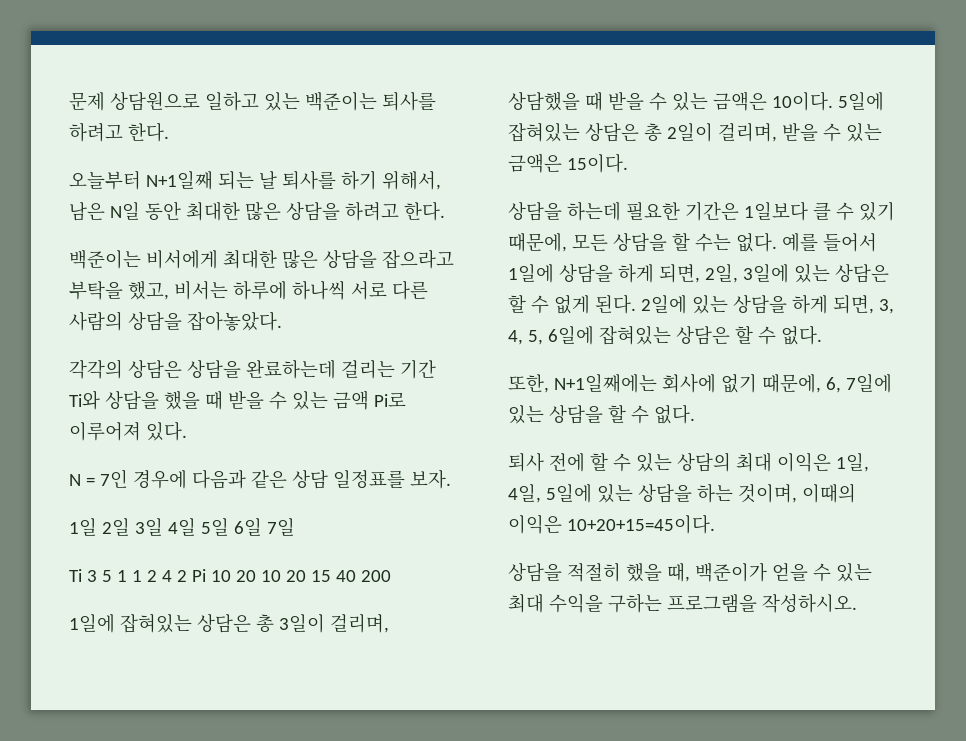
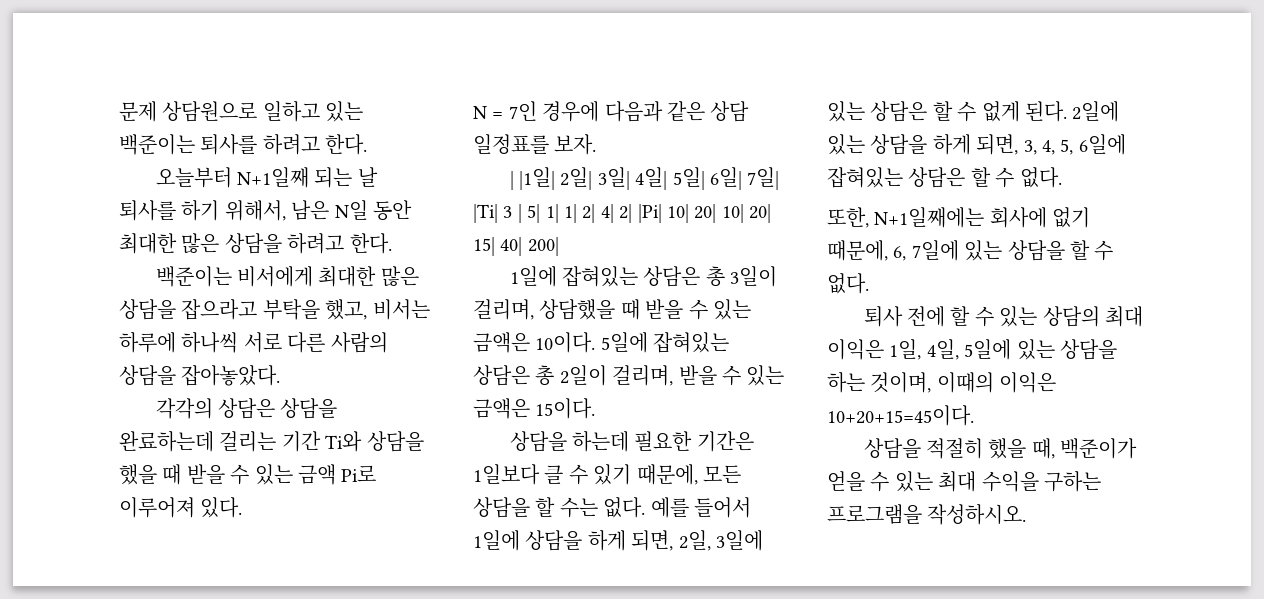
[69,518,295,536] [69,569,391,582] 1일 2일 3일 4일 5일 6일 7일 // Ti 3 5 1 1 2 4 2 Pi 10 20 10 20 15 40 200 -> [509,167,780,190] [473,204,772,223] [473,237,559,256] | |1일| 2일| 3일| 4일| 5일| 6일| 7일| |Ti| 3 | 5| 1| 1| 2| 4| 2| |Pi| 10| 20| 10| 20| 15| 40| 200|

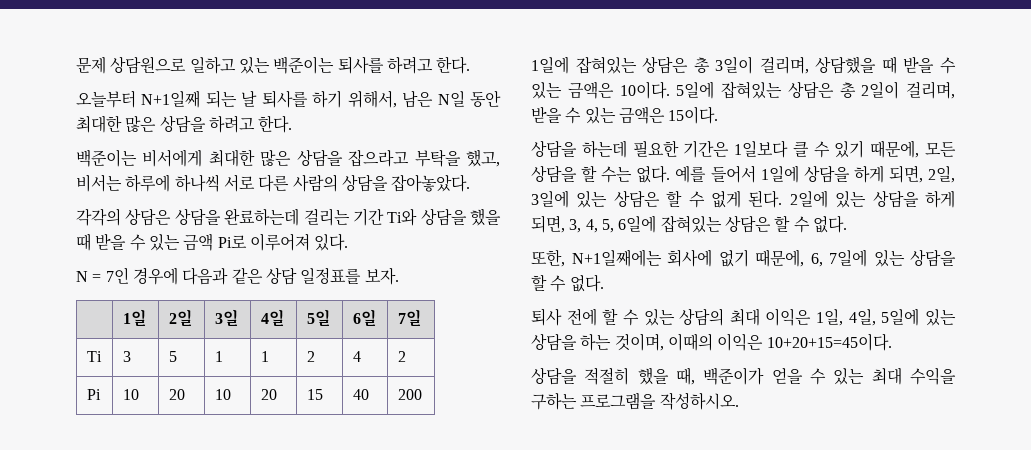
[509,167,780,190] [473,204,772,223] [473,237,559,256] // | |1일| 2일| 3일| 4일| 5일| 6일| 7일| |Ti| 3 | 5| 1| 1| 2| 4| 2| |Pi| 10| 20| 10| 20| 15| 40| 200| -> [122,309,146,326] [168,309,192,326] [214,309,238,326] [260,309,284,326] [306,309,330,326] [352,309,376,326] [397,309,421,326] [86,351,102,362] [122,351,131,362] [168,351,177,362] [214,351,223,362] [260,351,269,362] [306,351,315,362] [352,351,361,362] [397,351,406,362] [86,389,101,400] [122,389,139,400] [168,389,185,400] [214,389,231,400] [260,389,277,400] [306,389,323,400] [352,389,369,400] [397,389,422,400] // | 1일 | 2일 | 3일 | 4일 | 5일 | 6일 | 7일 // Ti | 3 | 5 | 1 | 1 | 2 | 4 | 2 // Pi | 10 | 20 | 10 | 20 | 15 | 40 | 200

